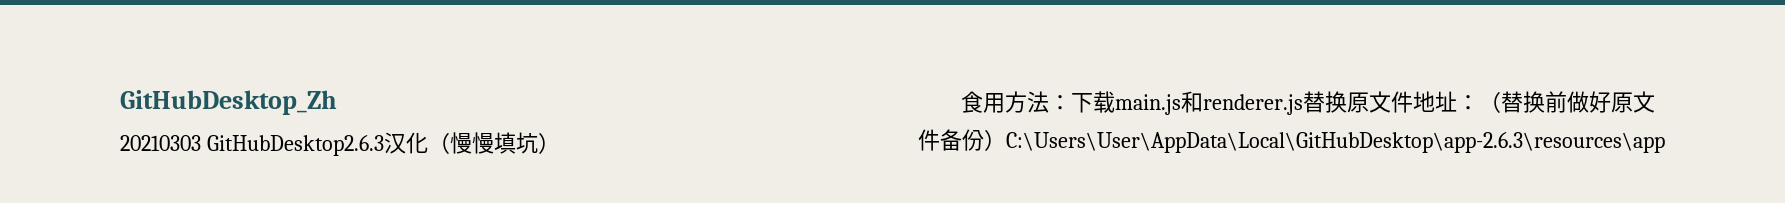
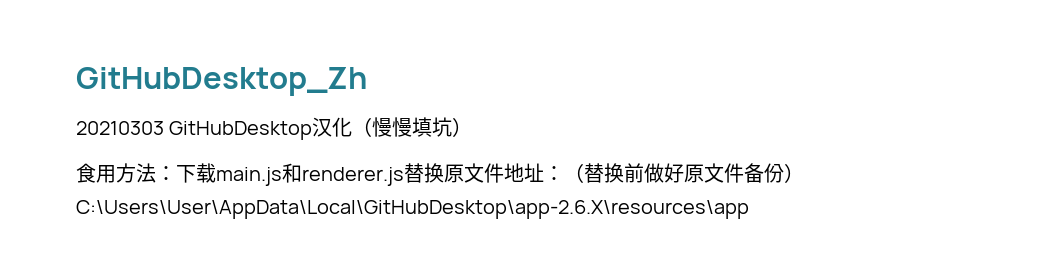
[206,135,384,156] GitHubDesktop2.6.3 -> [169,121,313,140] GitHubDesktop
[1006,132,1665,153] C:\Users\User\AppData\Local\GitHubDesktop\app-2.6.3\resources\app -> [76,200,749,219] C:\Users\User\AppData\Local\GitHubDesktop\app-2.6.X\resources\app

